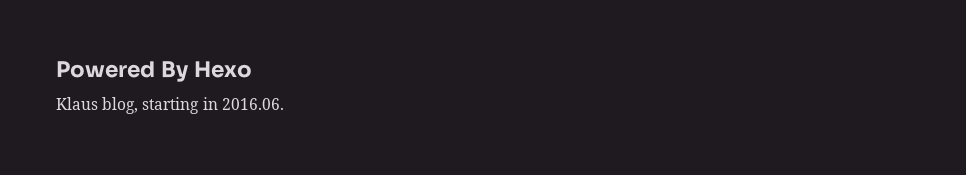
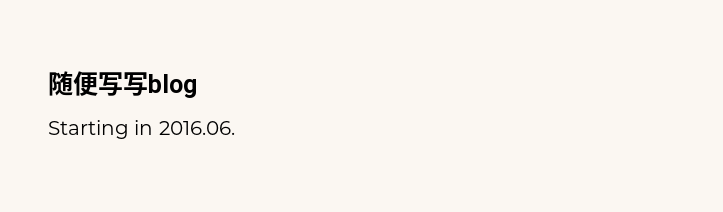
[56,61,252,82] [56,97,200,114] Powered By Hexo // Klaus blog, starting -> [48,71,197,98] [48,120,129,139] 随便写写blog // Starting

